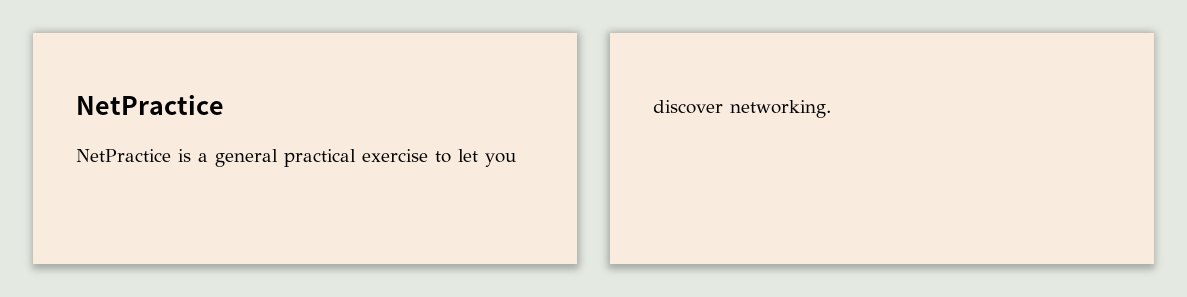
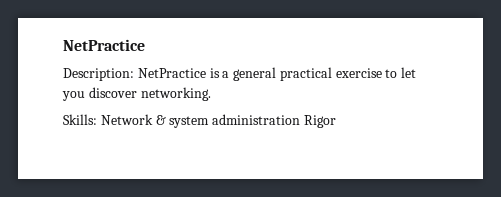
(224, 105) none -> [63,68,134,81] Description:
(831, 109) none -> [63,114,336,128] // Skills: Network & system administration Rigor

